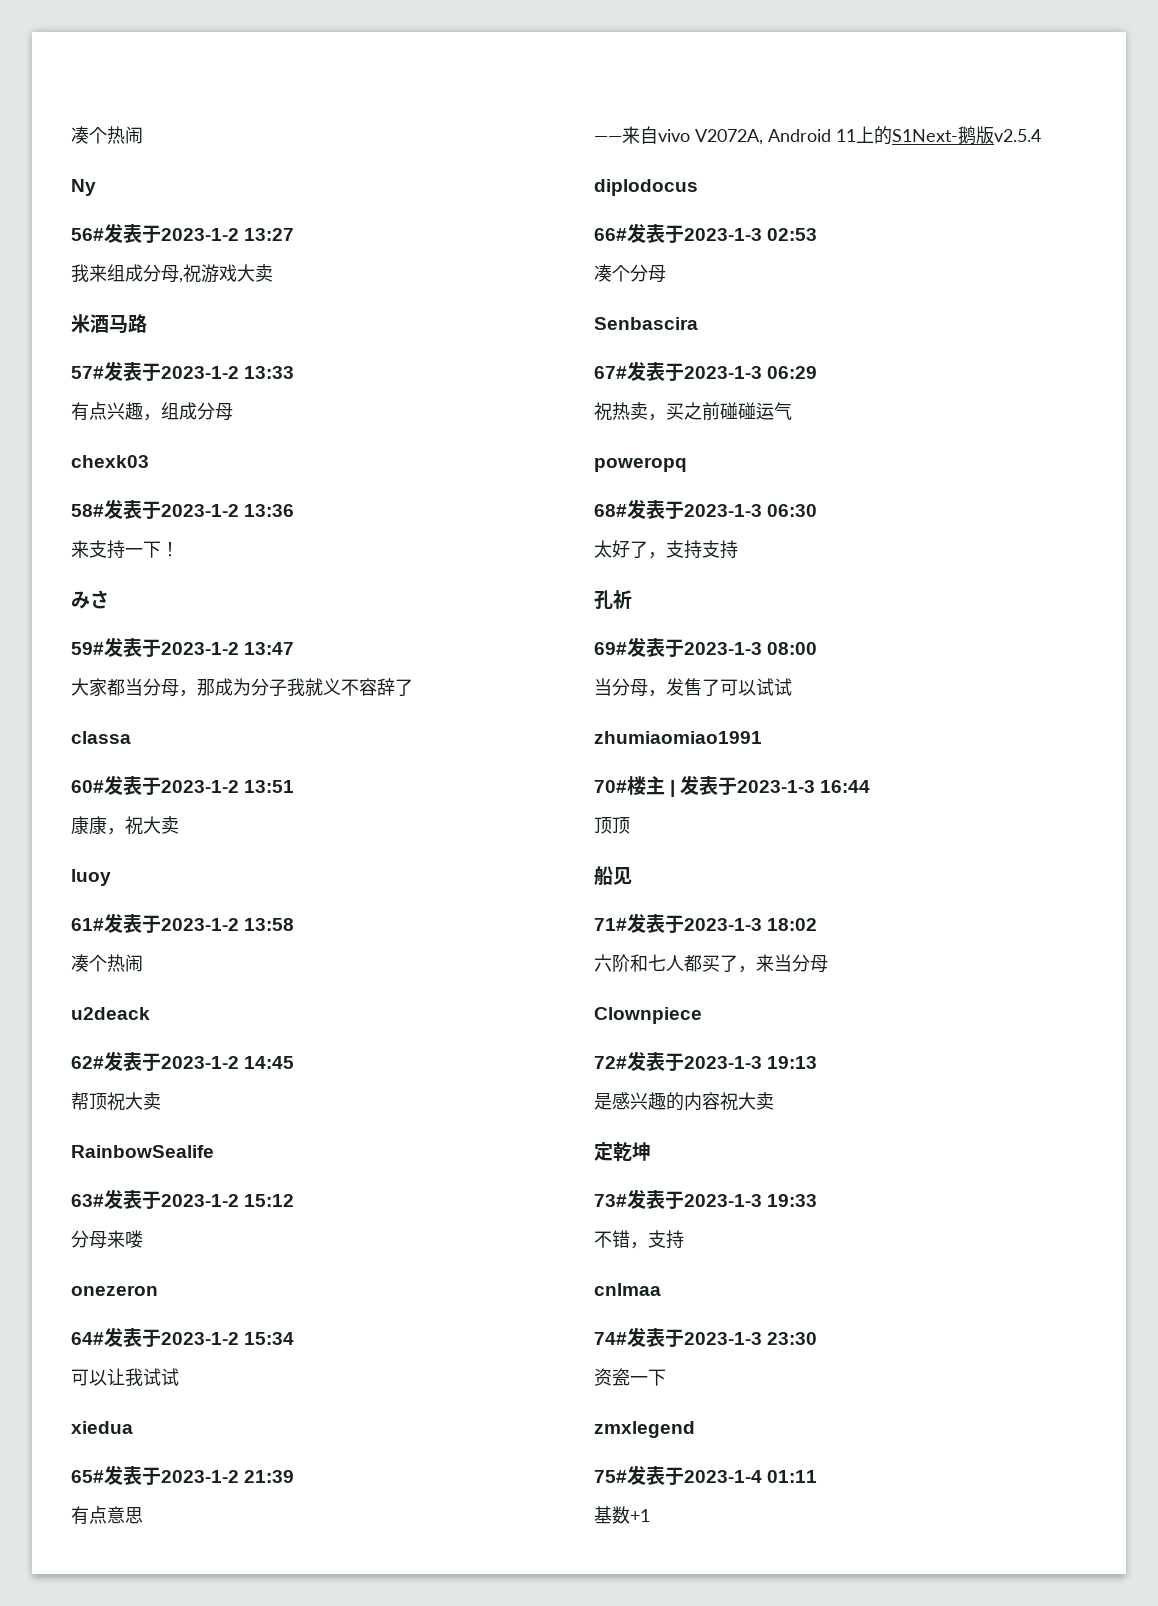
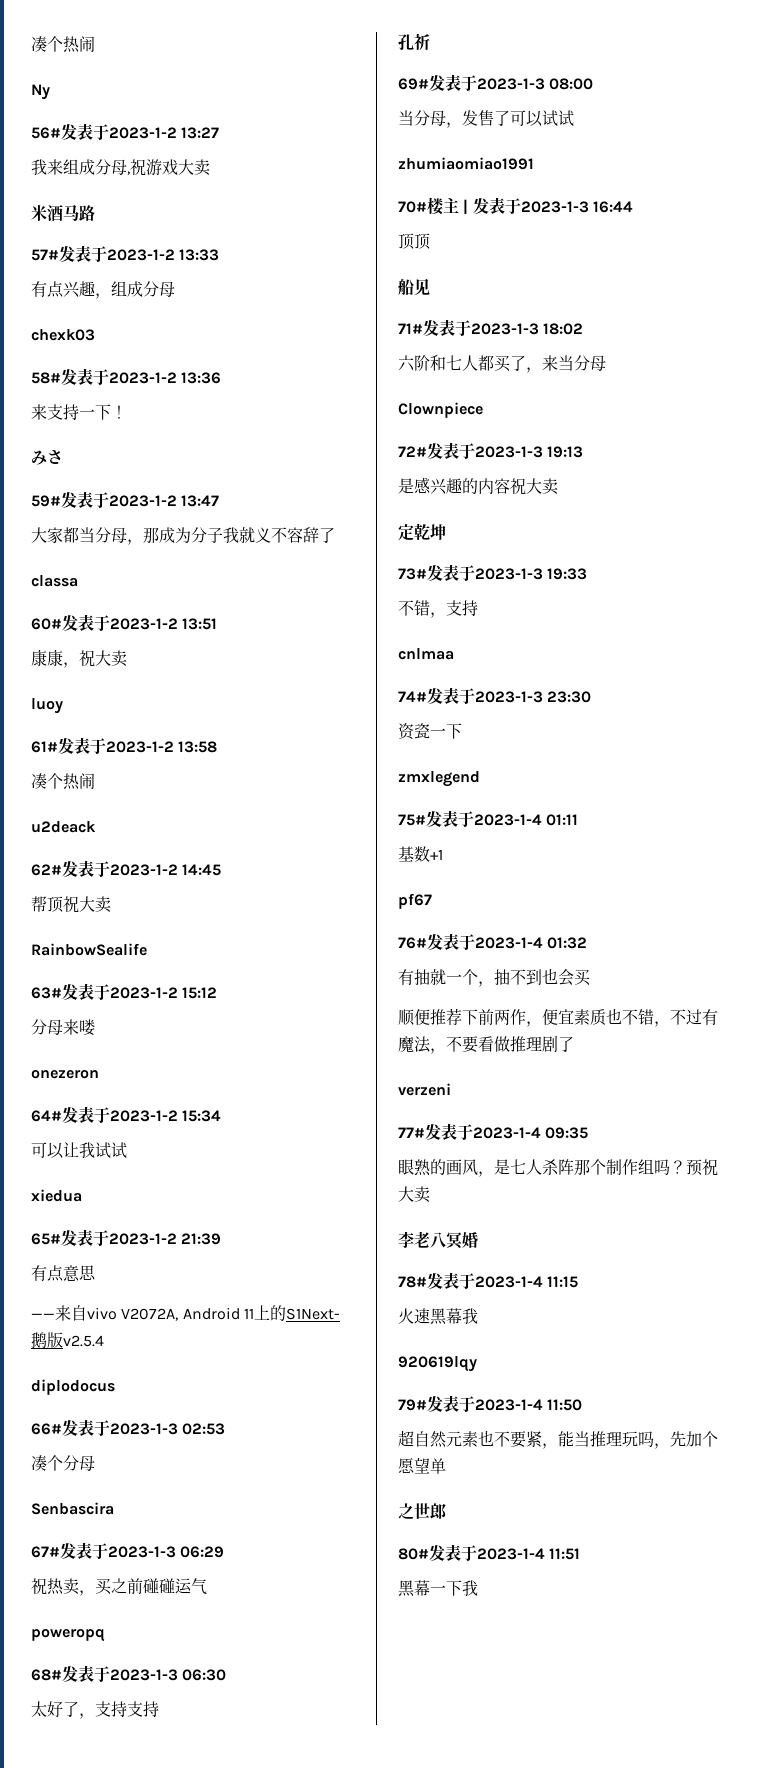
(650, 1515) none -> [398,893,432,909] [398,933,588,950] [398,968,591,987] [398,1008,718,1027] [398,1035,574,1054] [398,1083,451,1096] [398,1123,589,1140] [398,1159,718,1177] [398,1186,430,1203] [398,1231,478,1249] [398,1272,579,1289] [398,1308,478,1325] [398,1356,477,1372] [398,1395,583,1412] [398,1430,718,1449] [398,1457,446,1474] [398,1503,446,1520] [398,1544,581,1561] [398,1580,478,1597] // pf67 // 76#发表于2023-1-4 01:32 // 有抽就一个，抽不到也会买 // 顺便推荐下前两作，便宜素质也不错，不过有魔法，不要看做推理剧了 // verzeni // 77#发表于2023-1-4 09:35 // 眼熟的画风，是七人杀阵那个制作组吗？预祝大卖 // 李老八冥婚 // 78#发表于2023-1-4 11:15 // 火速黑幕我 // 920619lqy // 79#发表于2023-1-4 11:50 // 超自然元素也不要紧，能当推理玩吗，先加个愿望单 // 之世郎 // 80#发表于2023-1-4 11:51 // 黑幕一下我

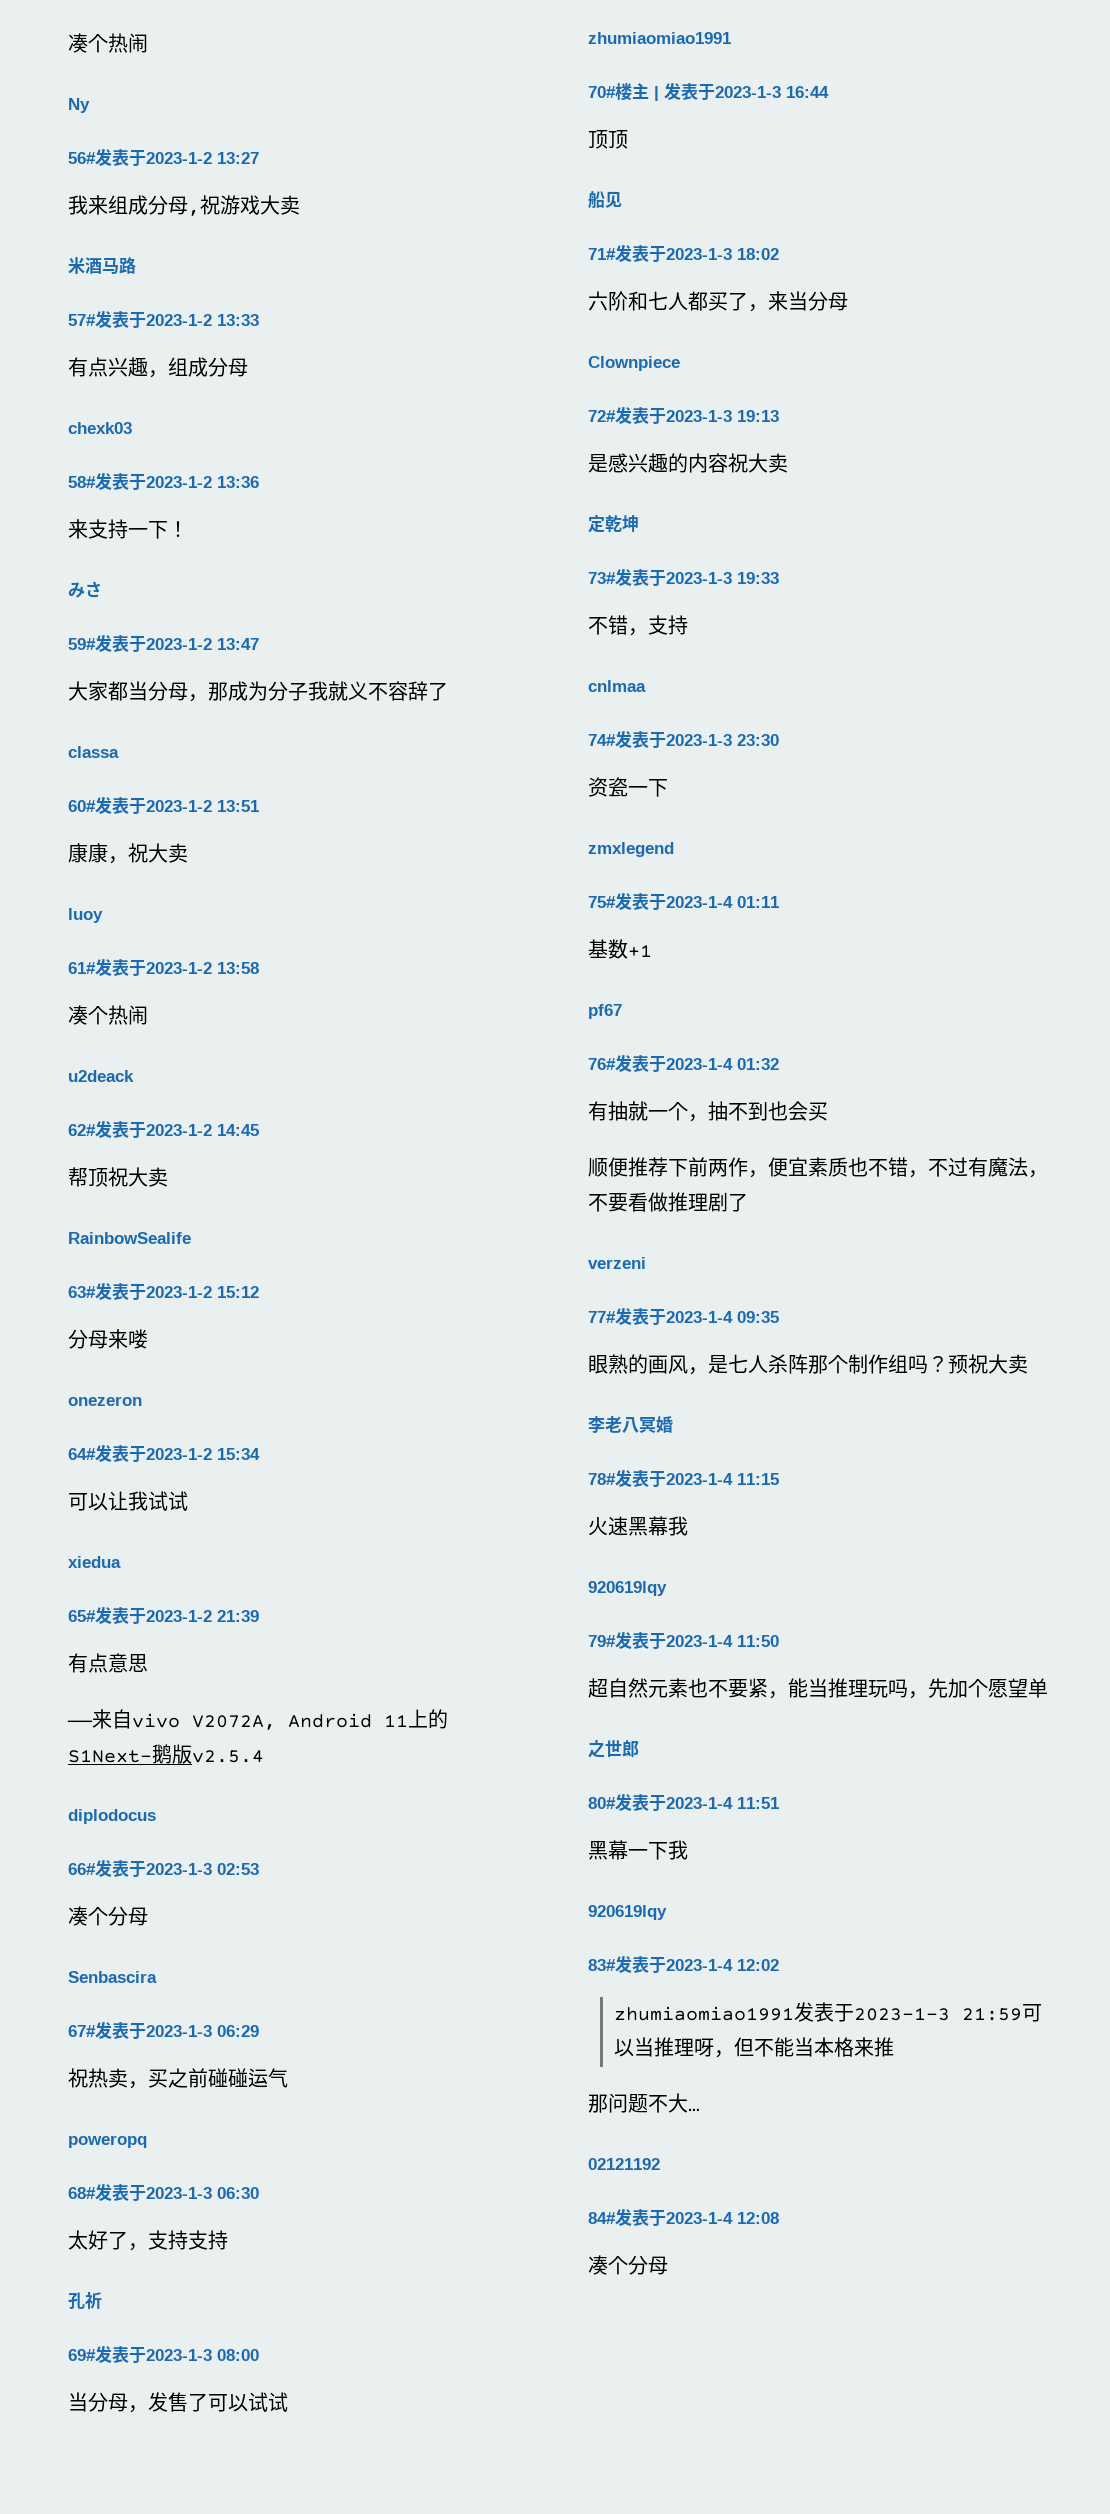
(478, 1588) none -> [588,1905,667,1920] [588,1955,779,1973] [614,2002,1043,2022] [614,2037,895,2058] [588,2093,700,2113] [588,2158,660,2170] [588,2208,779,2226] [588,2255,668,2275] // 920619lqy // 83#发表于2023-1-4 12:02 // zhumiaomiao1991发表于2023-1-3 21:59可以当推理呀，但不能当本格来推 // 那问题不大… // 02121192 // 84#发表于2023-1-4 12:08 // 凑个分母

